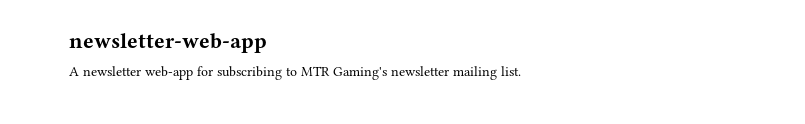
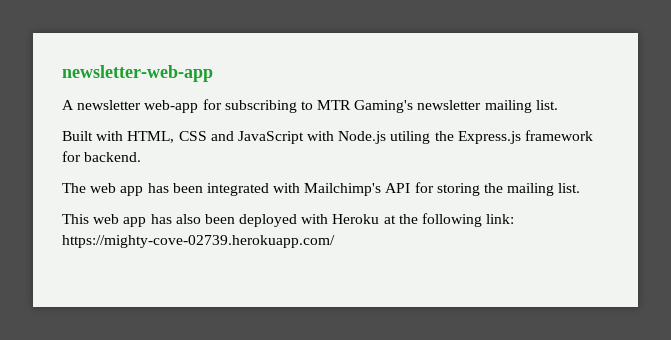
(521, 71) none -> [62,130,594,144] [62,151,142,162] [62,182,581,196] [62,213,515,227] [62,235,335,248] // Built with HTML, CSS and JavaScript with Node.js utiling the Express.js framework for backend. // The web app has been integrated with Mailchimp's API for storing the mailing list. // This web app has also been deployed with Heroku at the following link: https://mighty-cove-02739.herokuapp.com/

